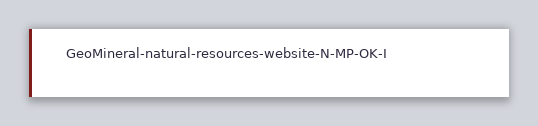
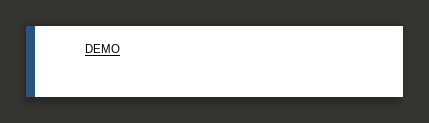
[66,47,387,58] GeoMineral-natural-resources-website-N-MP-OK-I -> [85,44,120,53] DEMO

